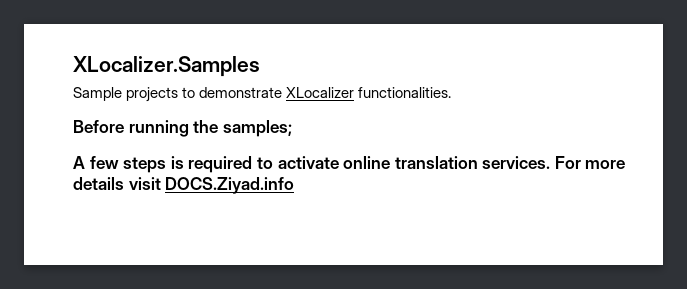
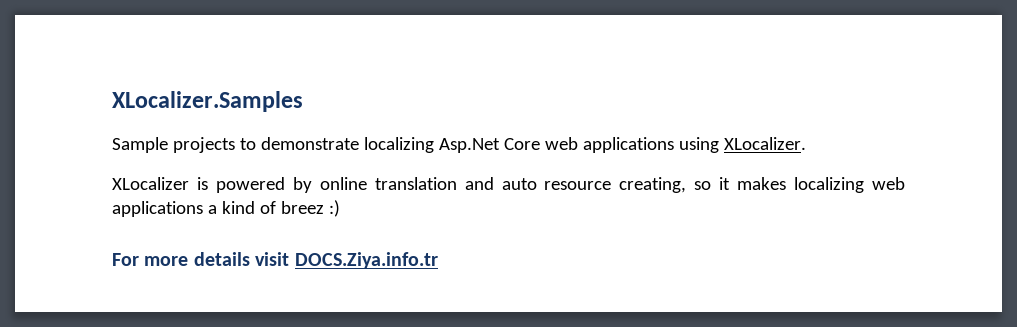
[286,87,452,98] [73,120,292,137] [73,156,551,173] XLocalizer functionalities. // Before running the samples; // A few steps is required to activate online translation services. -> [363,137,806,153] [112,177,906,193] [112,200,340,217] localizing Asp.Net Core web applications using XLocalizer. // XLocalizer is powered by online translation and auto resource creating, so it makes localizing web applications a kind of breez :) //
[165,177,295,194] DOCS.Ziyad.info -> [294,252,438,269] DOCS.Ziya.info.tr

